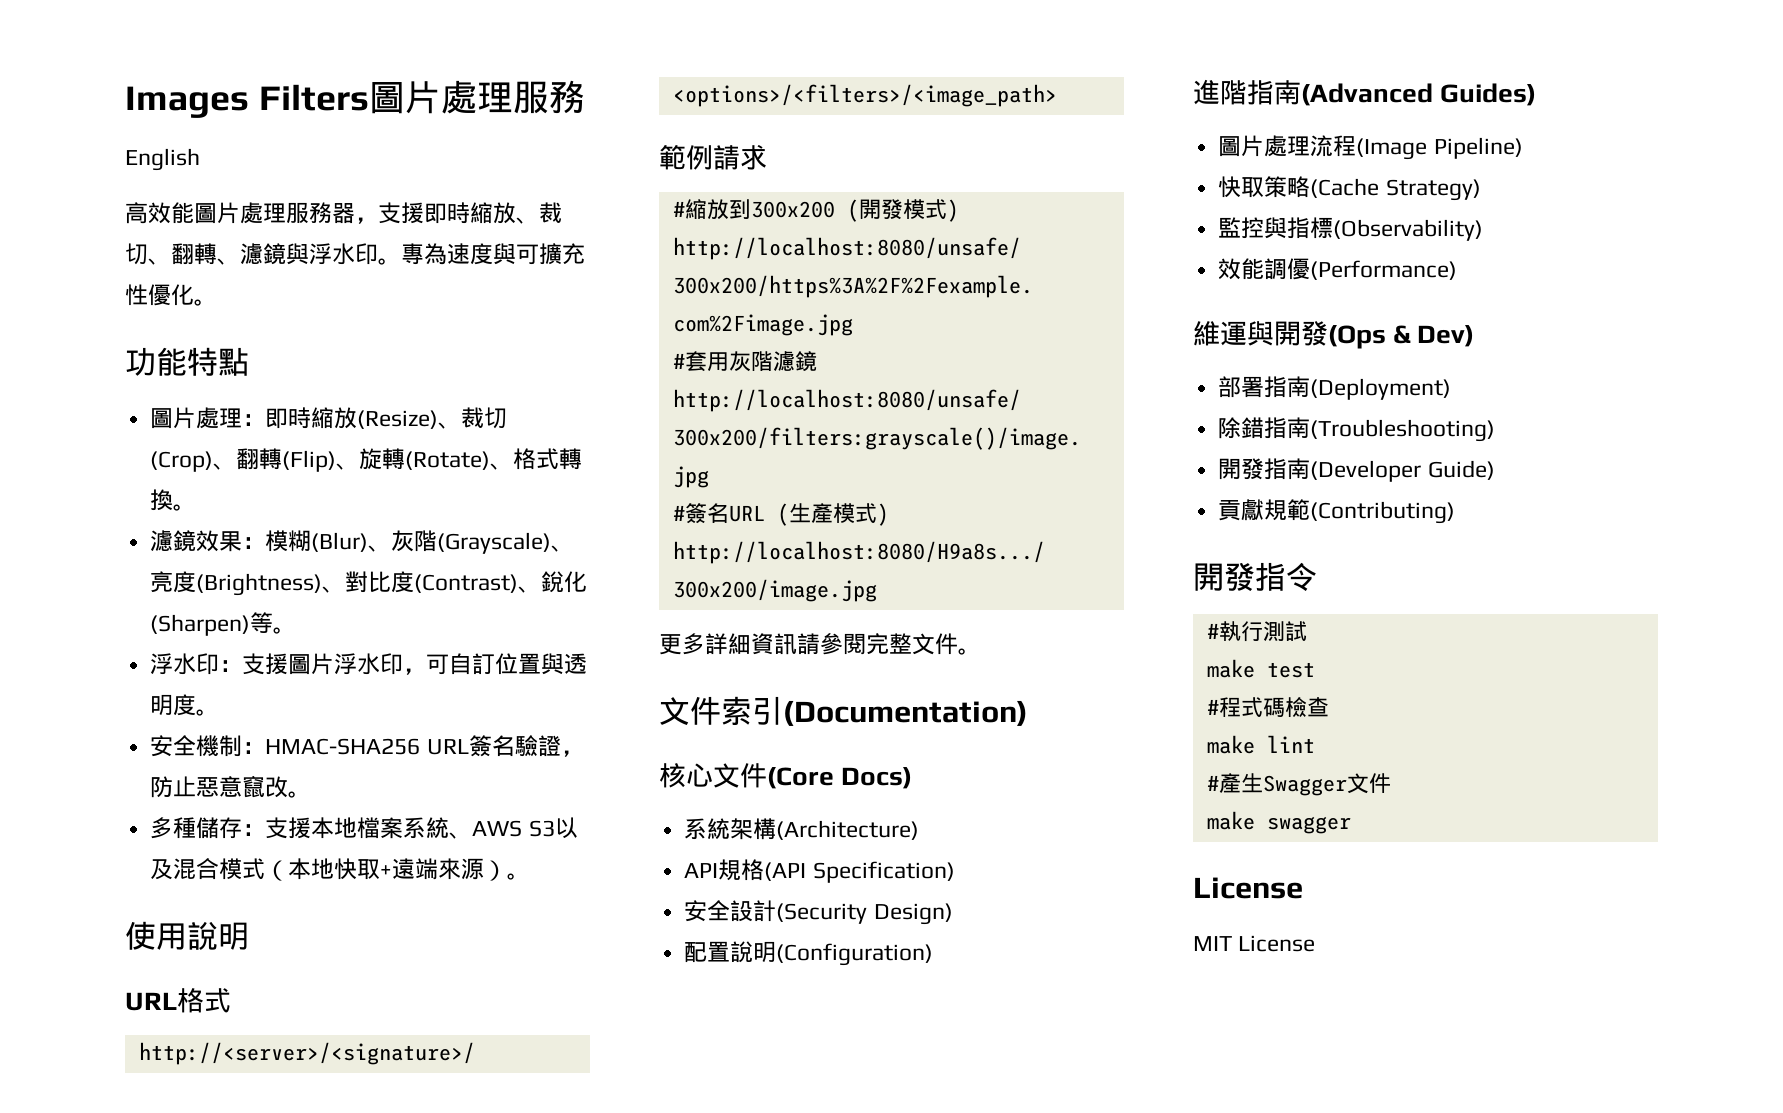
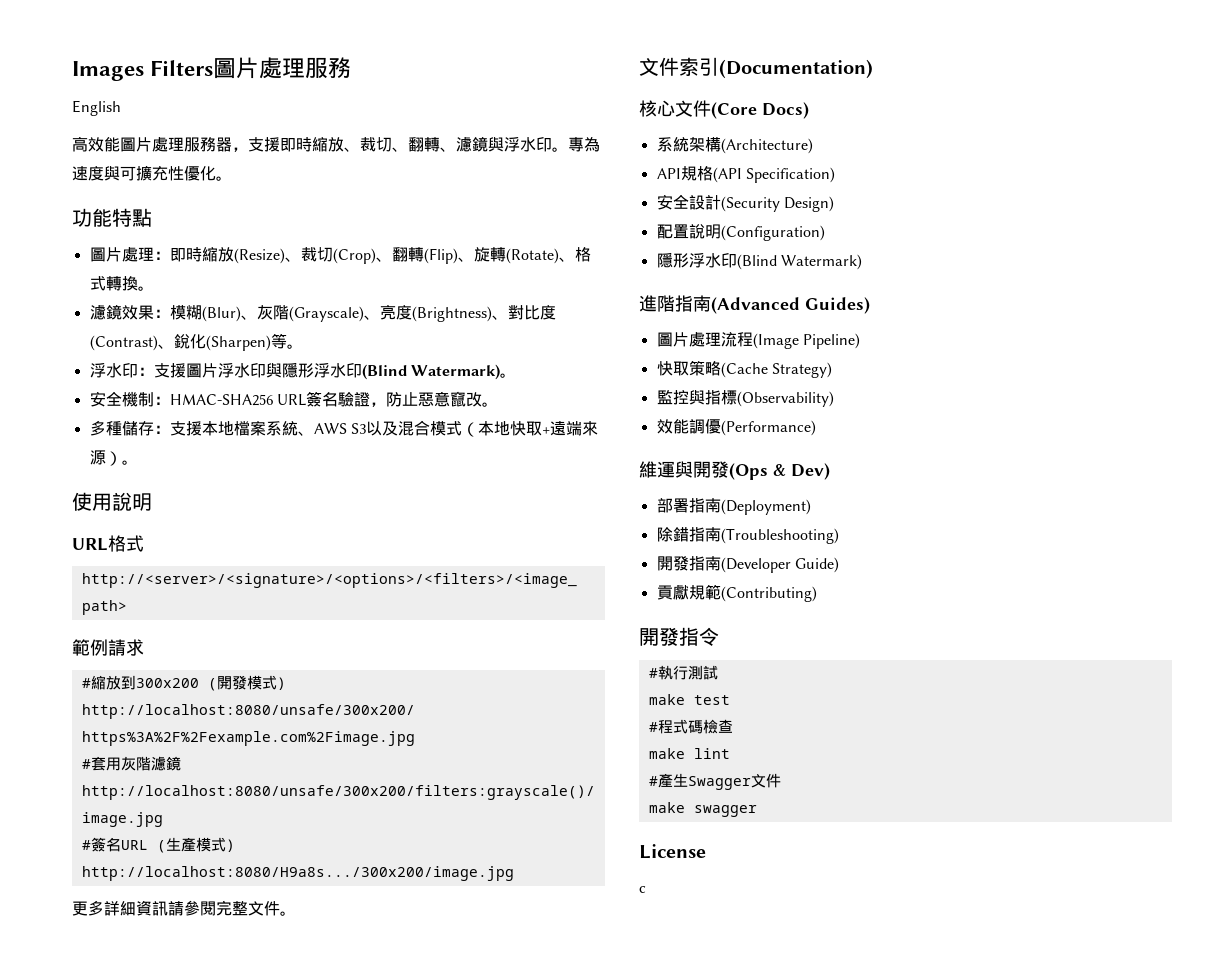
[403,653,588,675] [150,694,197,716] ，可自訂位置與透明度 -> [265,362,500,380] 與隱形浮水印(Blind Watermark)
(934, 954) none -> [656,252,862,270] // 隱形浮水印(Blind Watermark)
[1193,935,1316,952] MIT License -> [639,886,646,893] c

